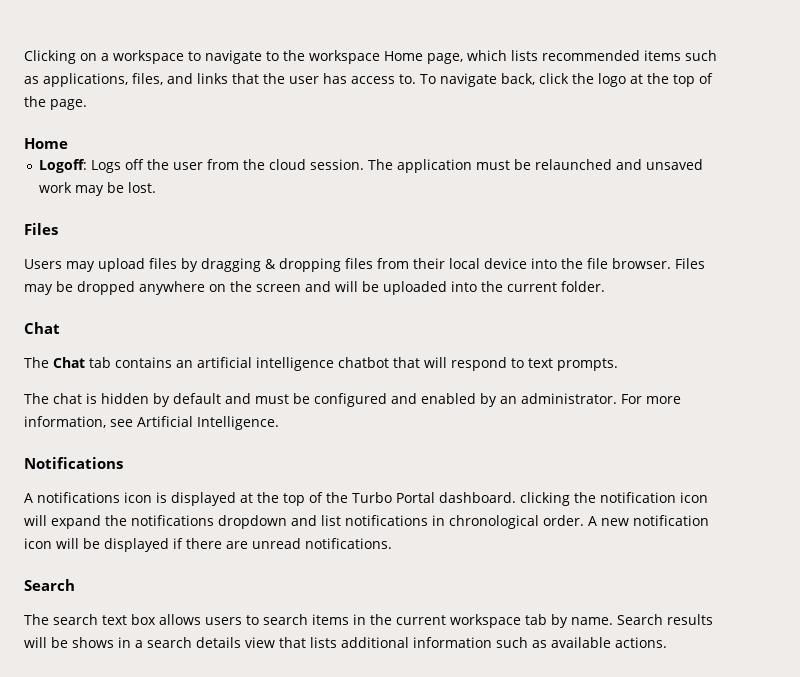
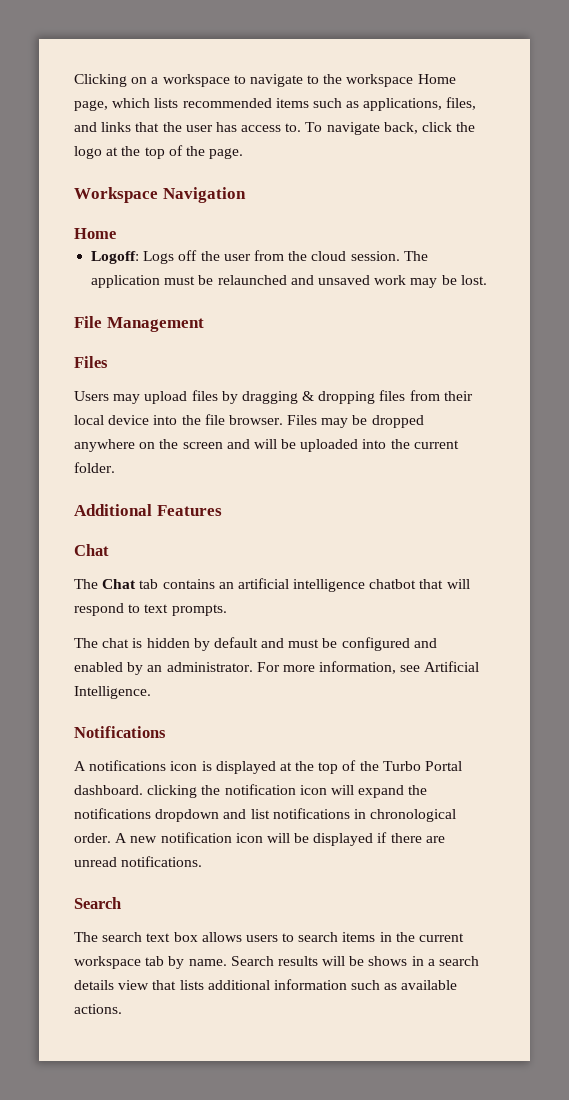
(87, 104) none -> [74,187,246,203] // Workspace Navigation
(156, 187) none -> [74,316,204,332] // File Management
(605, 286) none -> [74,504,222,516] // Additional Features

